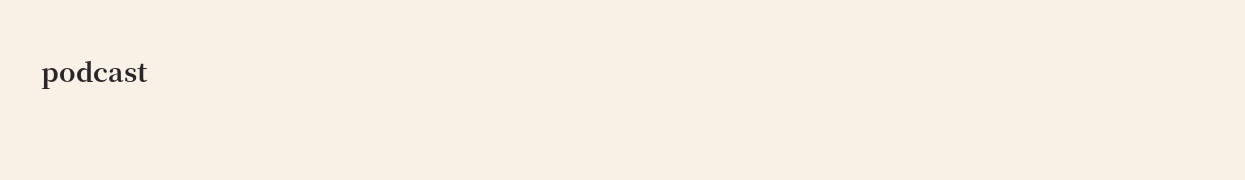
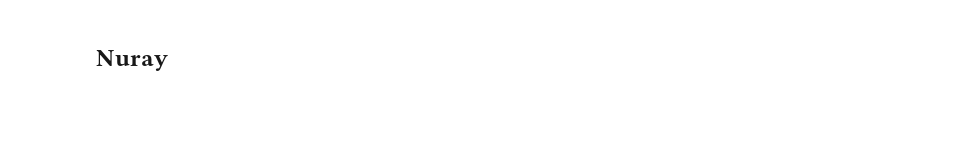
[41,60,148,89] podcast -> [96,50,168,71] Nuray

